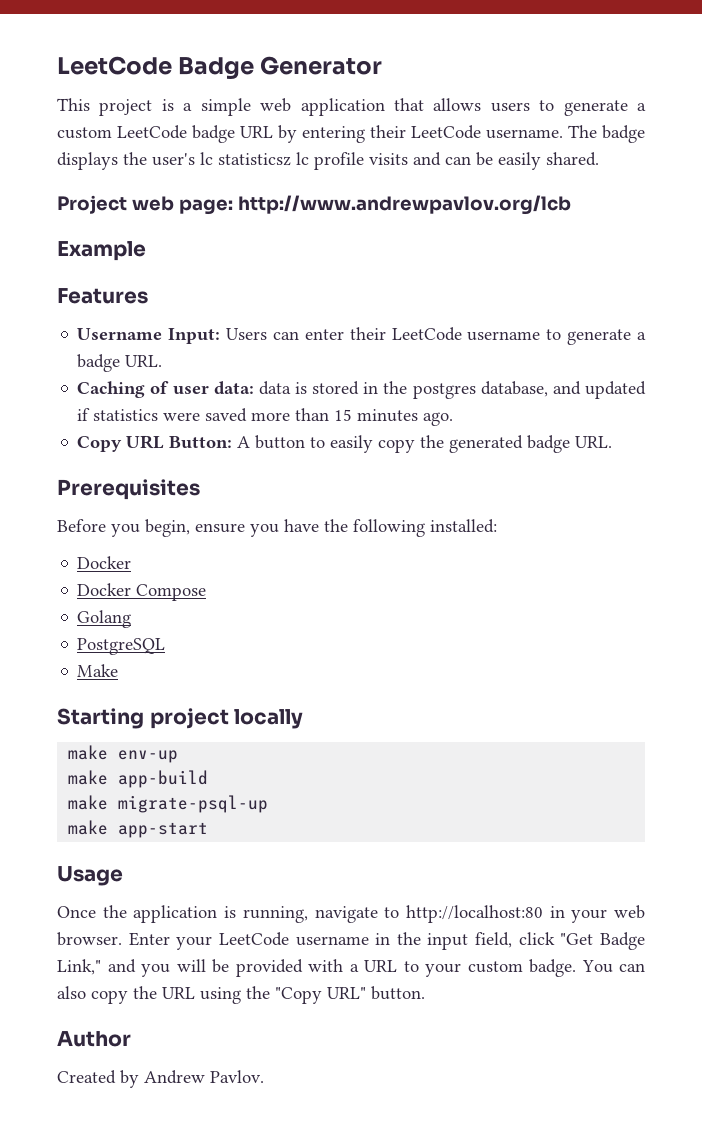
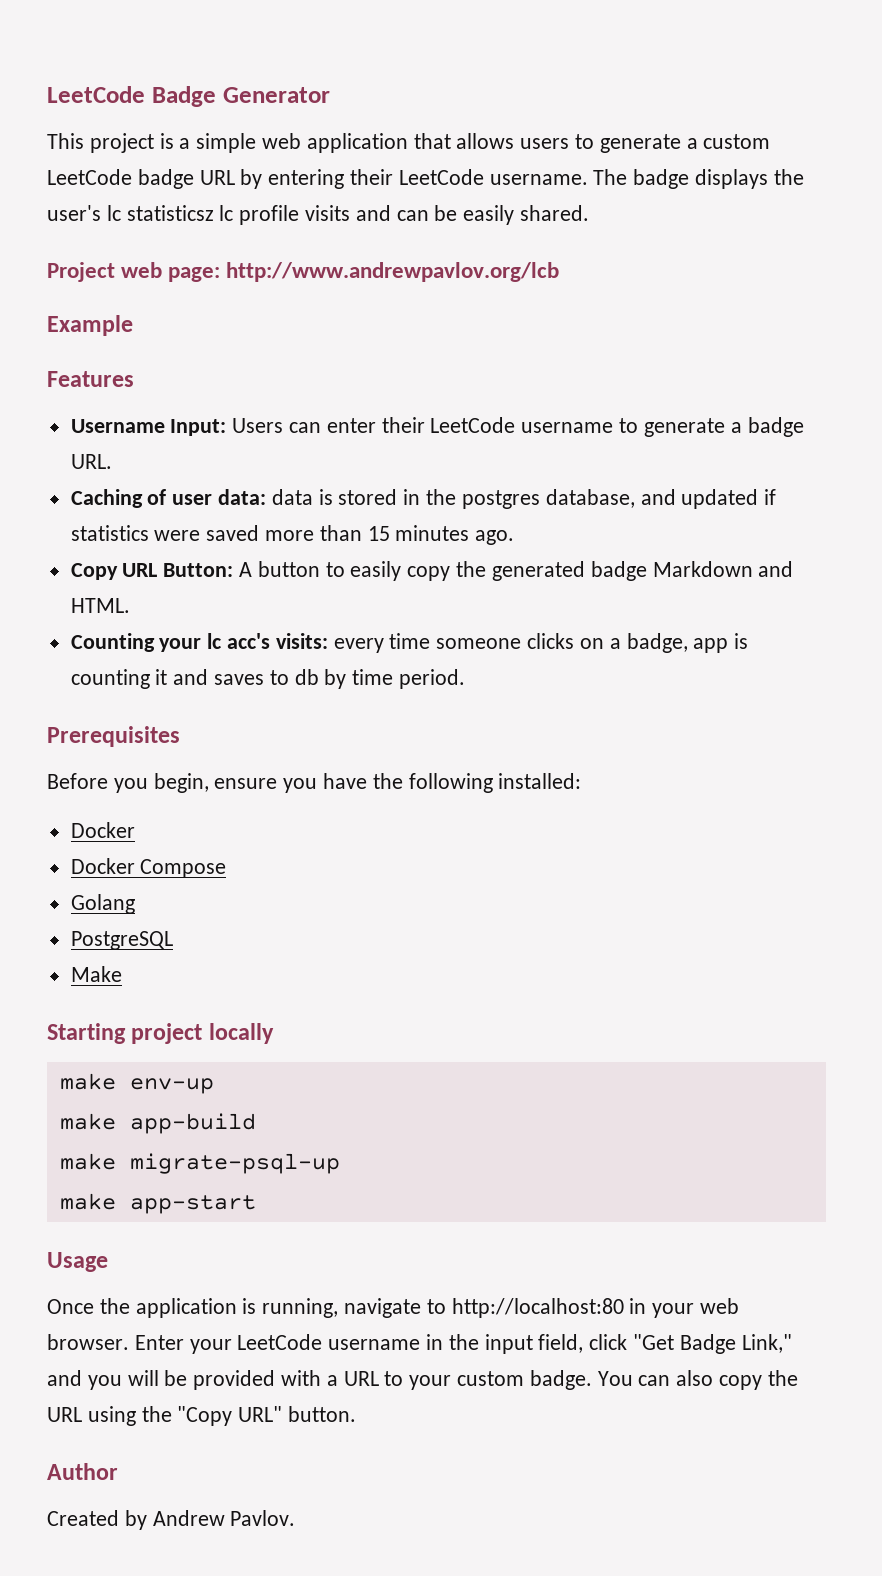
[575,436,613,448] URL. -> [652,561,794,577] [70,598,130,613] [70,633,749,653] [70,669,466,689] Markdown and HTML. // Counting your lc acc's visits: every time someone clicks on a badge, app is counting it and saves to db by time period.

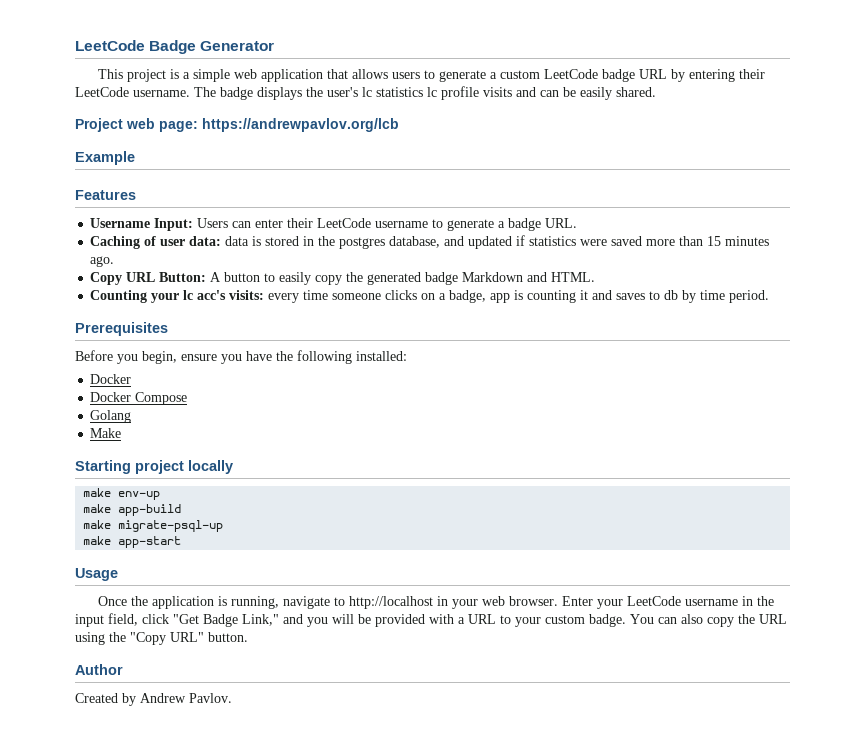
[126,205,214,221] statisticsz -> [376,87,423,97] statistics
[226,262,560,282] http://www.andrewpavlov.org/lcb -> [202,118,399,132] https://andrewpavlov.org/lcb
[70,931,173,950] // PostgreSQL -> (132, 416) none
[451,1298,624,1318] http://localhost:80 -> [348,596,433,609] http://localhost

